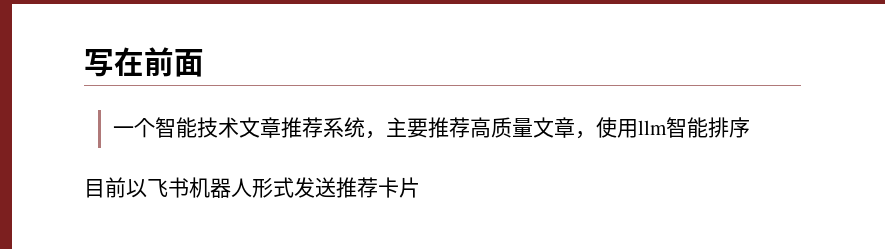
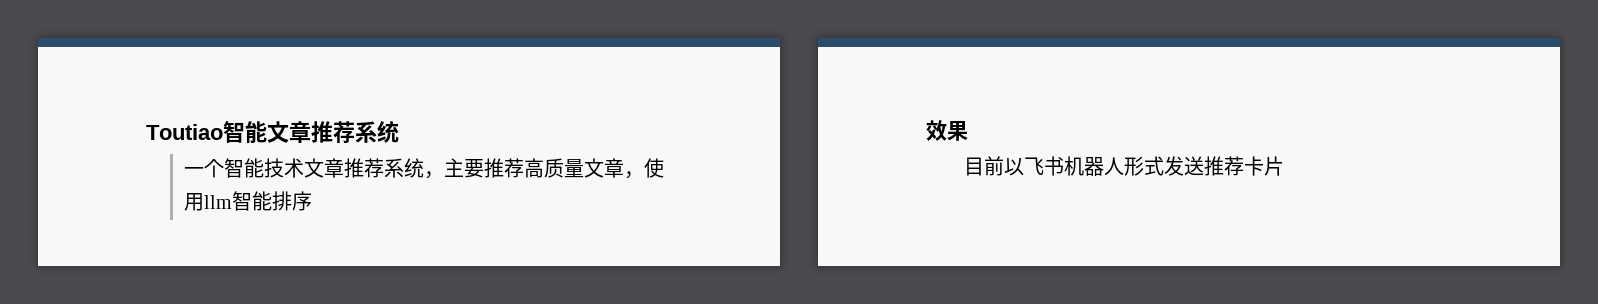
[84,47,204,77] 写在前面 -> [146,120,399,144] Toutiao智能文章推荐系统
(750, 127) none -> [926,120,968,141] // 效果

